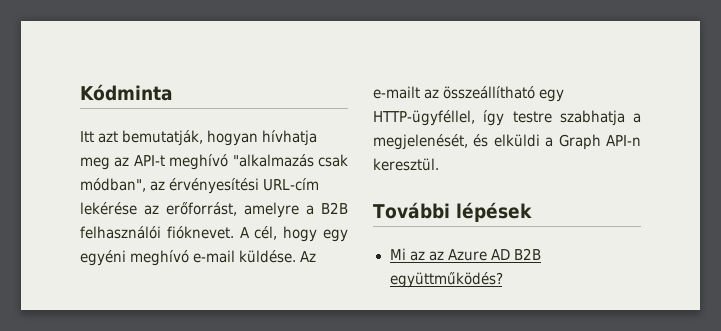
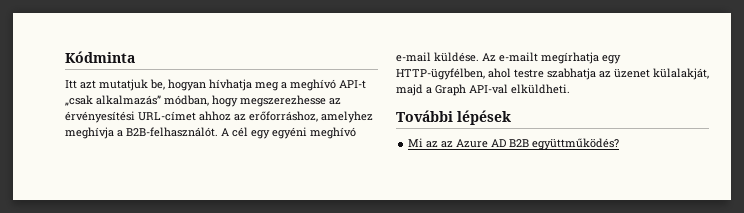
[122,130,204,146] bemutatják, -> [99,79,165,91] mutatjuk be,
[114,154,348,170] [80,178,320,194] [80,202,348,218] [80,226,318,242] az API-t meghívó "alkalmazás csak módban", az érvényesítési URL-cím lekérése az erőforrást, amelyre a B2B felhasználói fióknevet. A cél, hogy -> [281,79,366,91] [65,95,341,107] [65,111,373,123] [65,127,248,139] a meghívó API-t „csak alkalmazás” módban, hogy megszerezhesse az érvényesítési URL-címet ahhoz az erőforráshoz, amelyhez meghívja a B2B-felhasználót. A cél
[424,86,565,102] [373,110,641,126] [373,134,641,150] [373,158,439,171] az összeállítható egy HTTP-ügyféllel, így testre szabhatja a megjelenését, és elküldi a Graph API-n keresztül. -> [541,52,621,64] [396,68,709,80] [396,84,570,96] megírhatja egy HTTP-ügyfélben, ahol testre szabhatja az üzenet külalakját, majd a Graph API-val elküldheti.

